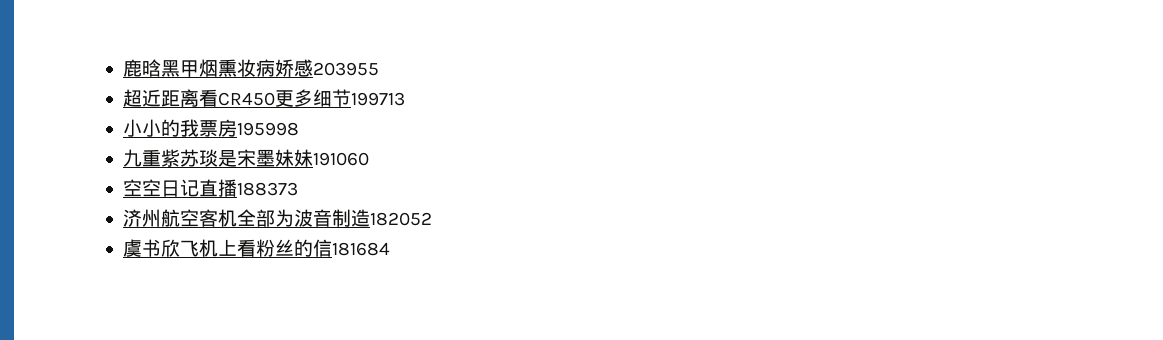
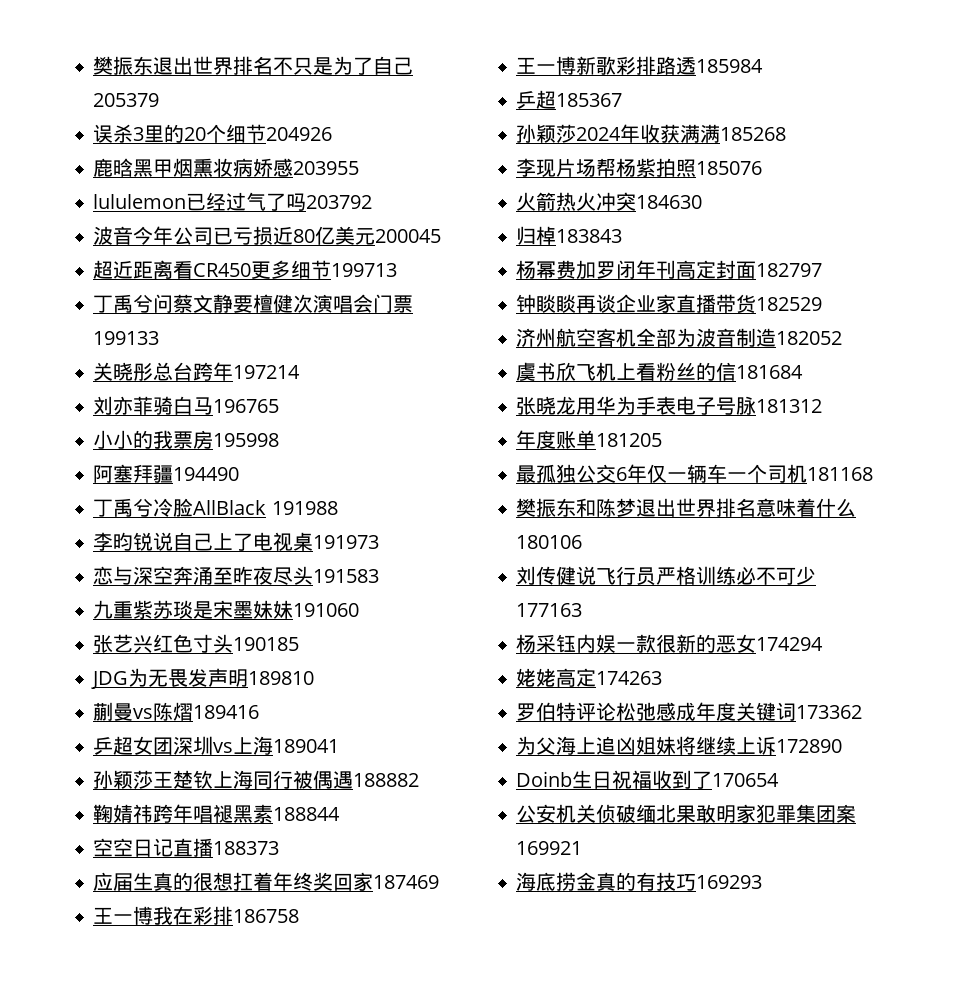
(122, 68) none -> [93,56,414,75] [93,93,160,107] [93,124,333,143] 樊振东退出世界排名不只是为了自己205379 // 误杀3里的20个细节204926 //
(379, 69) none -> [93,192,373,211] [93,226,442,245] // lululemon已经过气了吗203792 // 波音今年公司已亏损近80亿美元200045
[122,119,299,137] 小小的我票房195998 -> [93,294,414,313] [93,331,160,345] [93,362,301,381] [93,396,280,415] [93,430,280,449] [93,464,240,483] [93,498,338,517] [93,532,380,552] [93,566,380,585] 丁禹兮问蔡文静要檀健次演唱会门票199133 // 关晓彤总台跨年197214 // 刘亦菲骑白马196765 // 小小的我票房195998 // 阿塞拜疆194490 // 丁禹兮冷脸AllBlack 191988 // 李昀锐说自己上了电视桌191973 // 恋与深空奔涌至昨夜尽头191583
[122,179,298,197] 空空日记直播188373 -> [93,634,300,653] [91,668,315,689] [93,702,260,721] [93,736,340,755] [93,770,420,789] [93,804,341,823] [93,838,280,857] [93,872,440,891] [93,906,300,925] [516,56,764,75] [516,90,623,109] [516,124,787,143] [516,158,763,178] [516,192,703,211] [516,226,623,245] [516,260,823,280] [516,294,823,314] 张艺兴红色寸头190185 // JDG为无畏发声明189810 // 蒯曼vs陈熠189416 // 乒超女团深圳vs上海189041 // 孙颖莎王楚钦上海同行被偶遇188882 // 鞠婧祎跨年唱褪黑素188844 // 空空日记直播188373 // 应届生真的很想扛着年终奖回家187469 // 王一博我在彩排186758 // 王一博新歌彩排路透185984 // 乒超185367 // 孙颖莎2024年收获满满185268 // 李现片场帮杨紫拍照185076 // 火箭热火冲突184630 // 归棹183843 // 杨幂费加罗闭年刊高定封面182797 // 钟睒睒再谈企业家直播带货182529
(390, 249) none -> [516,396,823,415] [516,430,663,449] [516,464,874,484] [516,498,857,517] [516,535,583,549] [516,566,817,586] [516,603,583,617] [516,634,824,653] [516,668,663,687] [516,702,863,721] [516,736,843,755] [516,770,780,789] [516,804,857,823] [516,841,583,855] [516,872,763,891] // 张晓龙用华为手表电子号脉181312 // 年度账单181205 // 最孤独公交6年仅一辆车一个司机181168 // 樊振东和陈梦退出世界排名意味着什么180106 // 刘传健说飞行员严格训练必不可少177163 // 杨采钰内娱一款很新的恶女174294 // 姥姥高定174263 // 罗伯特评论松弛感成年度关键词173362 // 为父海上追凶姐妹将继续上诉172890 // Doinb生日祝福收到了170654 // 公安机关侦破缅北果敢明家犯罪集团案169921 // 海底捞金真的有技巧169293

